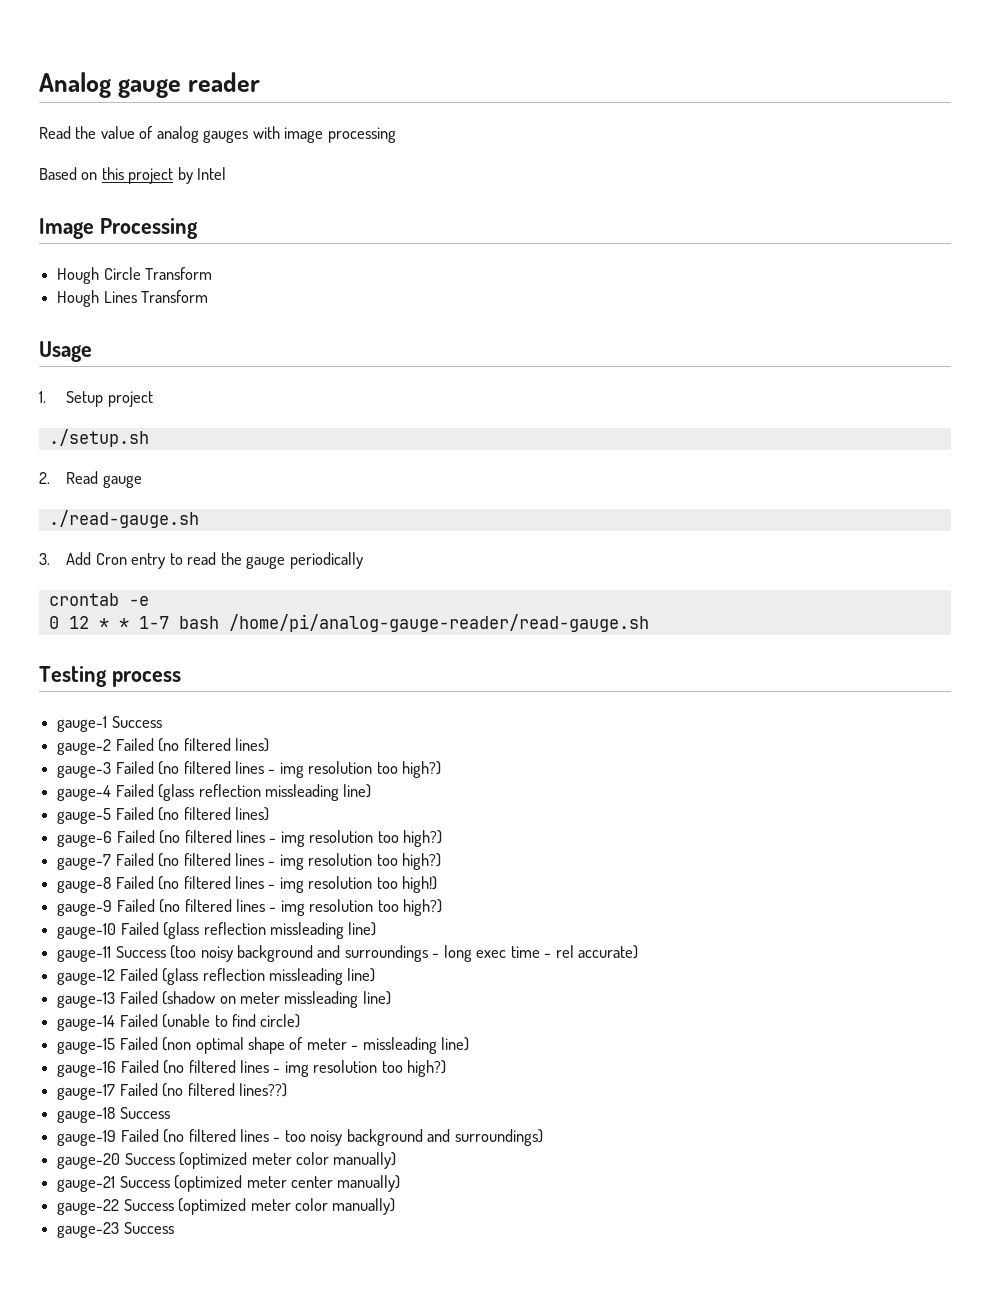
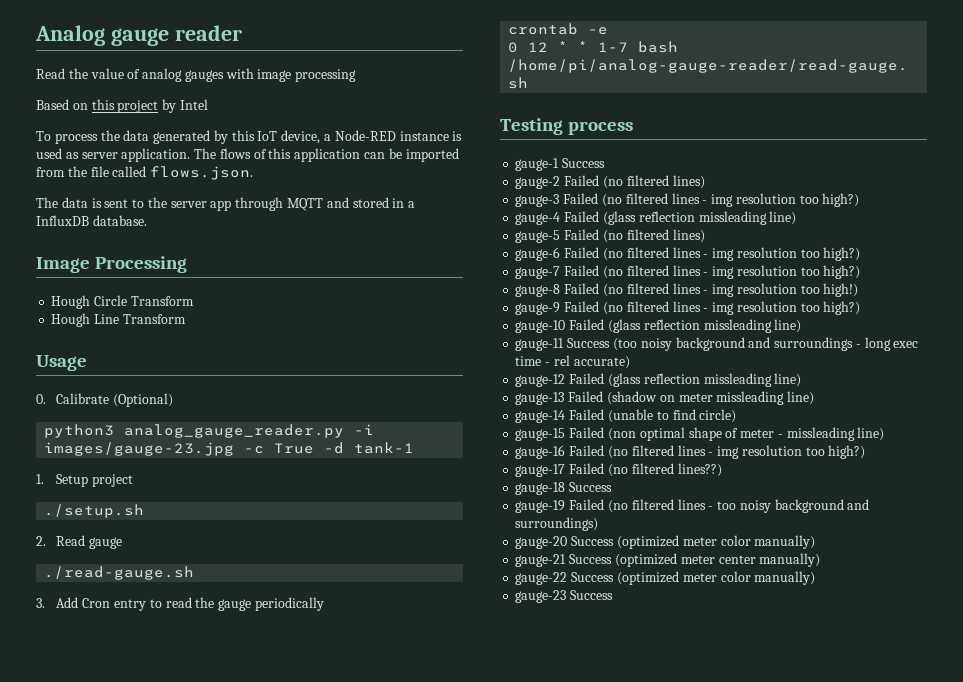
(227, 173) none -> [36,130,463,144] [36,148,459,162] [36,166,254,180] [36,197,416,211] [36,215,147,226] // To process the data generated by this IoT device, a Node-RED instance is used as server application. The flows of this application can be imported from the file called flows.json. // The data is sent to the server app through MQTT and stored in a InfluxDB database.
[103,291,137,303] Lines -> [94,314,120,324] Line
(92, 351) none -> [36,393,174,407] [44,424,375,438] [44,442,415,456] // 0. Calibrate (Optional) // python3 analog_gauge_reader.py -i images/gauge-23.jpg -c True -d tank-1

